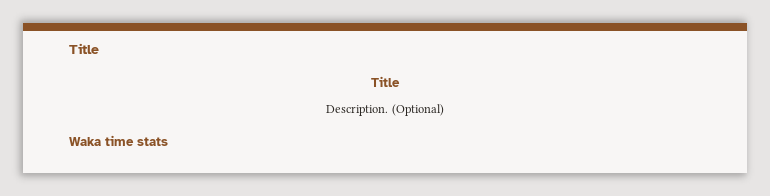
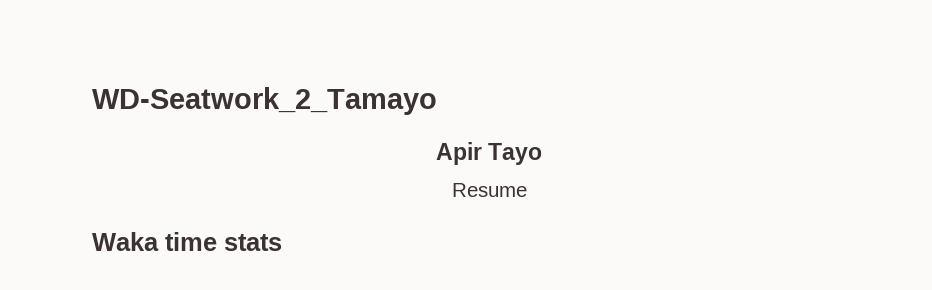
[69,43,99,54] [371,76,400,87] [326,104,444,116] Title // Title // Description. (Optional) -> [92,87,437,115] [435,142,543,165] [451,183,527,197] WD-Seatwork_2_Tamayo // Apir Tayo // Resume

